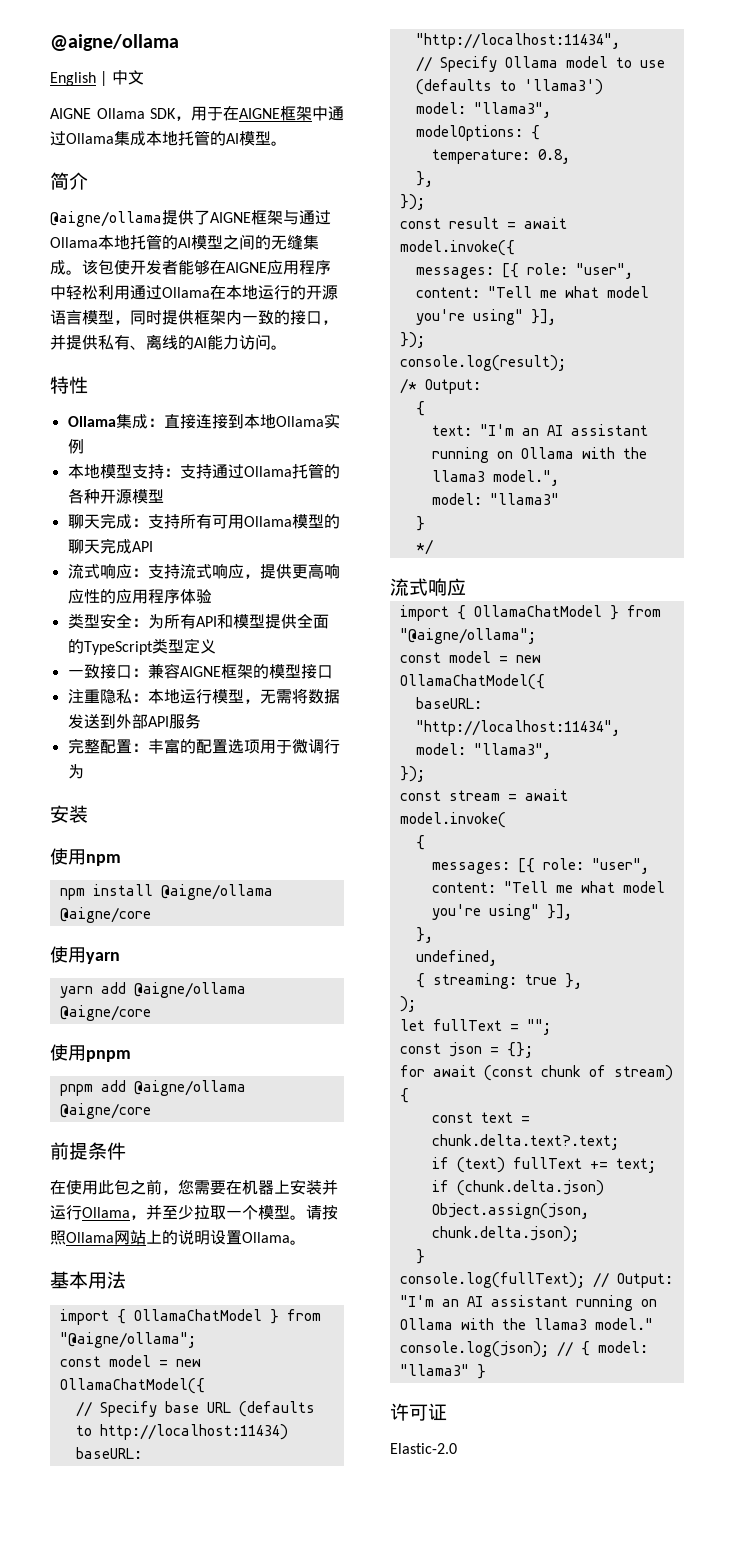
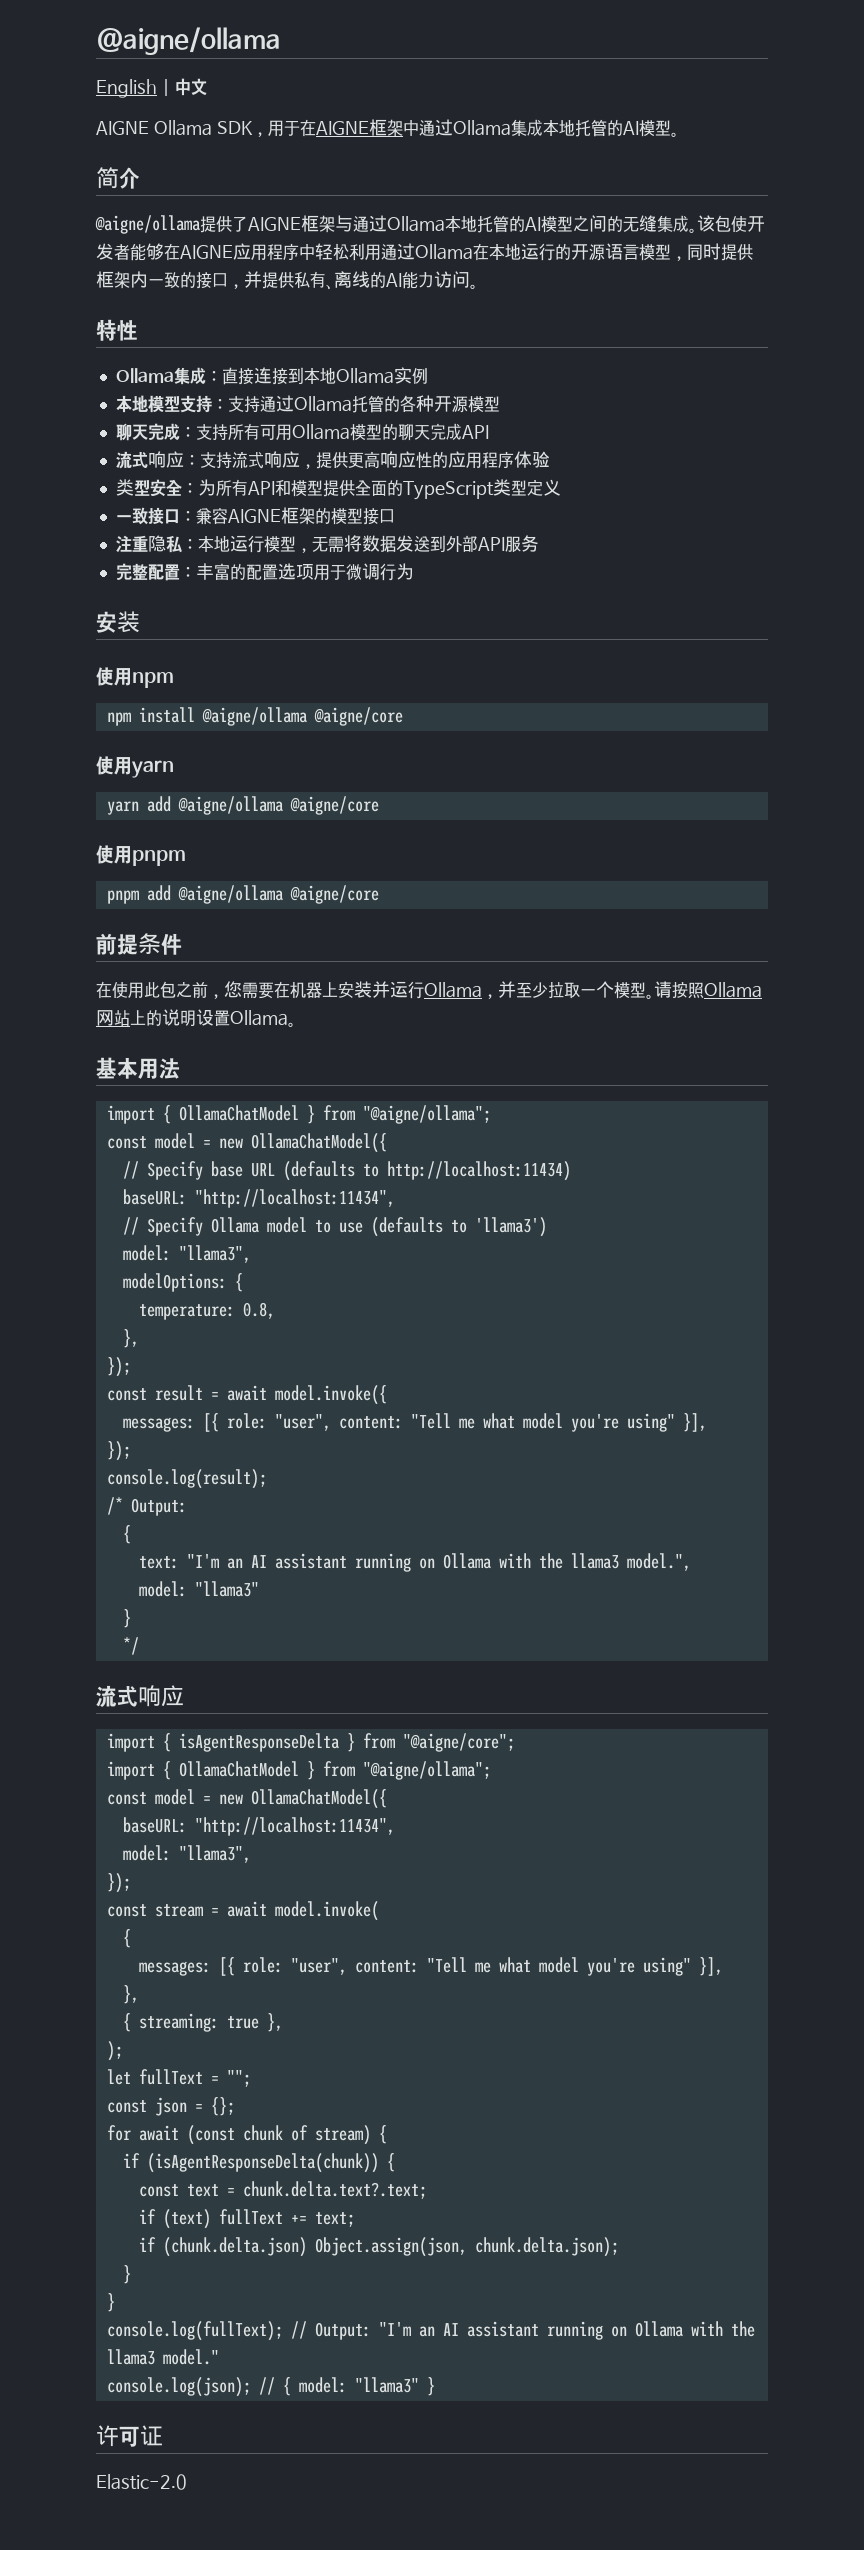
(466, 587) none -> [106,1733,515,1752] // import { isAgentResponseDelta } from "@aigne/core";
[415,950,497,966] // undefined, -> (139, 1994) none
(409, 1095) none -> [122,2153,395,2173] // if (isAgentResponseDelta(chunk)) {
(425, 1256) none -> [106,2293,115,2312] // }

